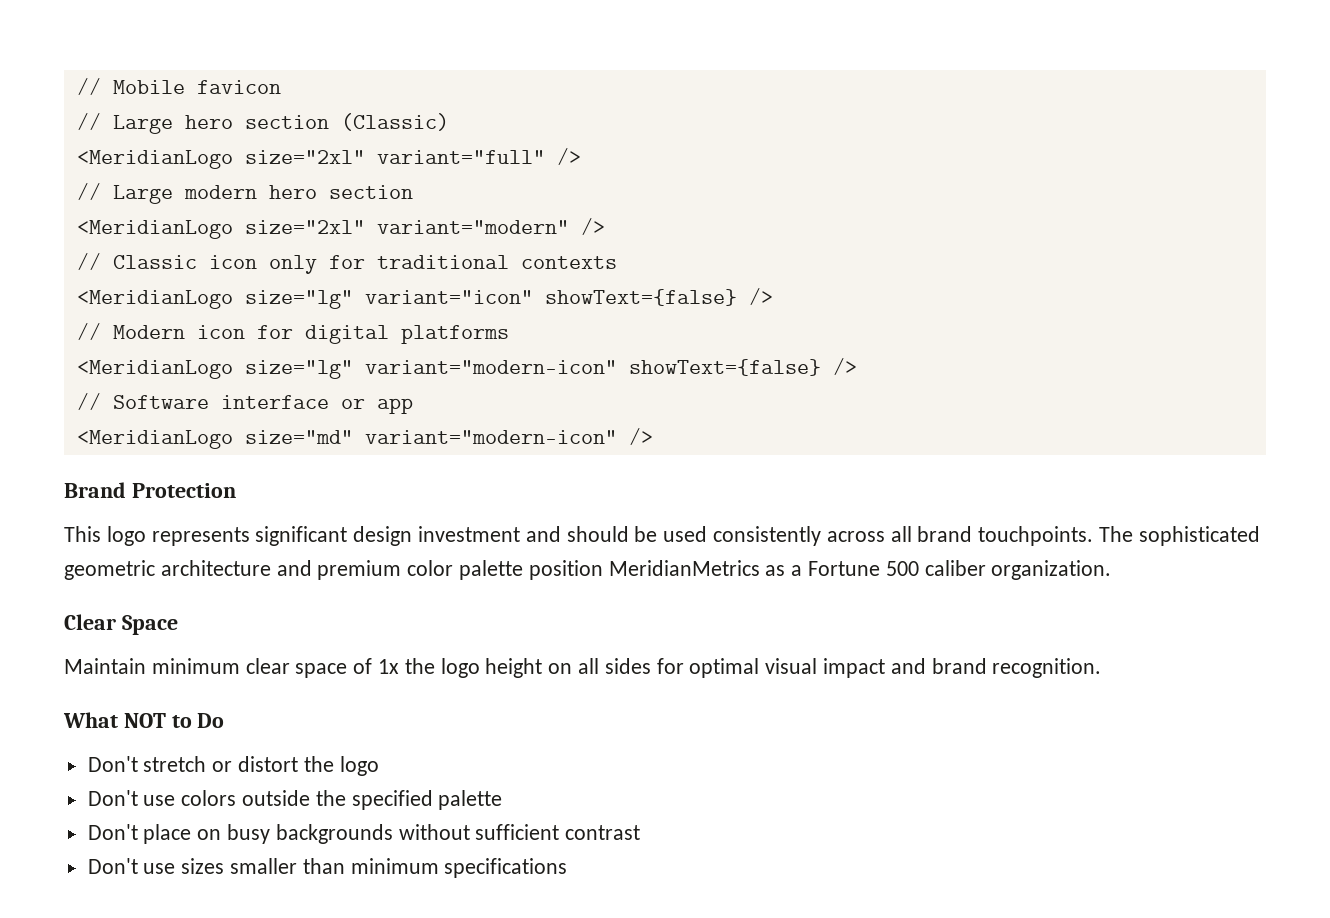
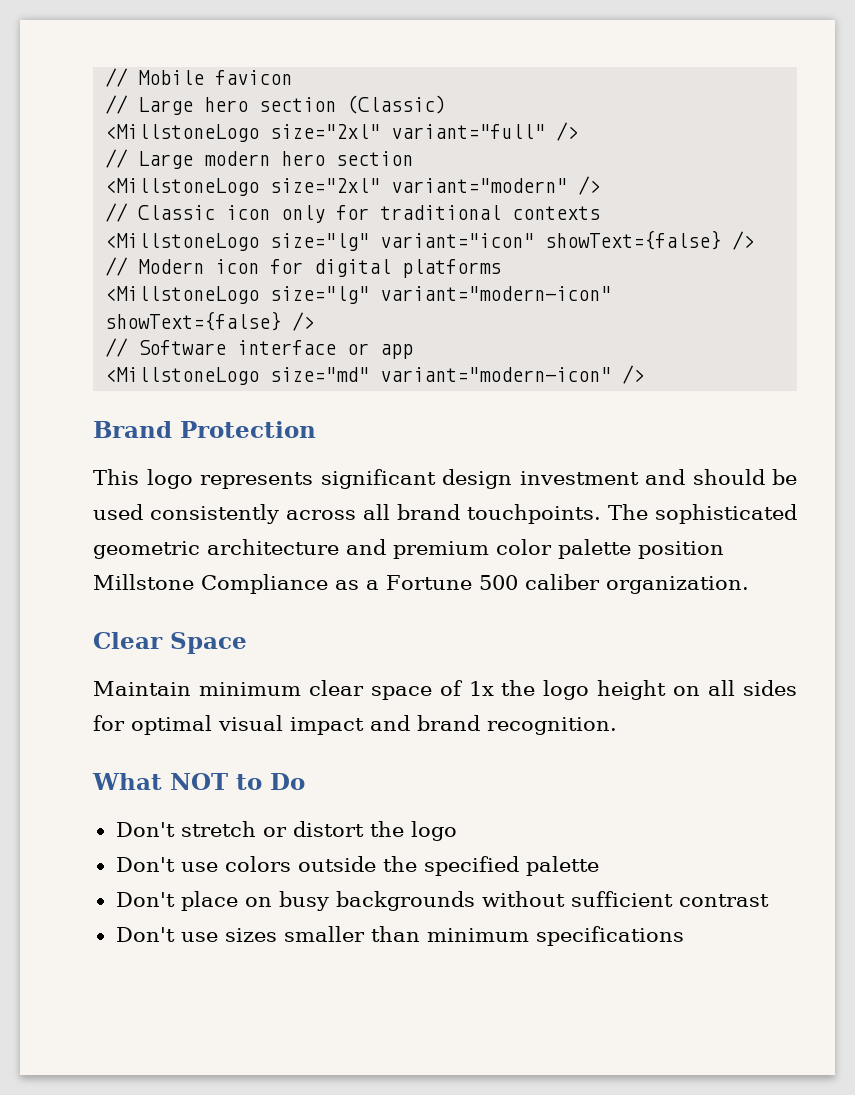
[76,150,233,169] <MeridianLogo -> [105,124,260,142] <MillstoneLogo
[76,220,233,239] <MeridianLogo -> [105,178,260,196] <MillstoneLogo
[76,290,233,309] <MeridianLogo -> [105,233,260,251] <MillstoneLogo
[76,360,233,379] <MeridianLogo -> [105,286,260,304] <MillstoneLogo
[76,430,233,449] <MeridianLogo -> [105,367,260,385] <MillstoneLogo
[608,560,760,576] MeridianMetrics -> [93,574,328,594] Millstone Compliance

